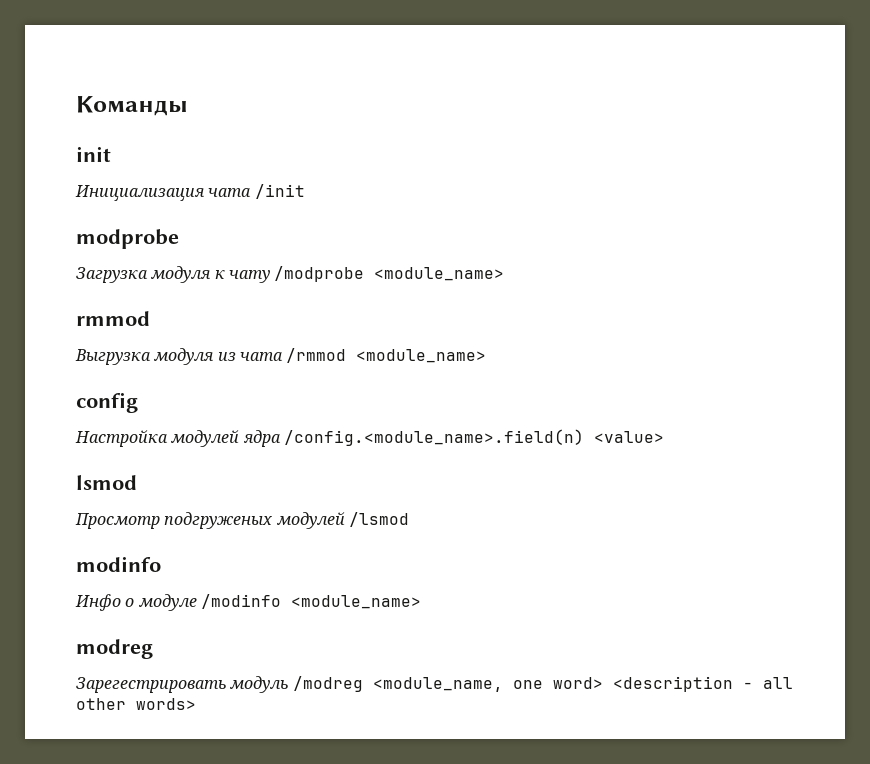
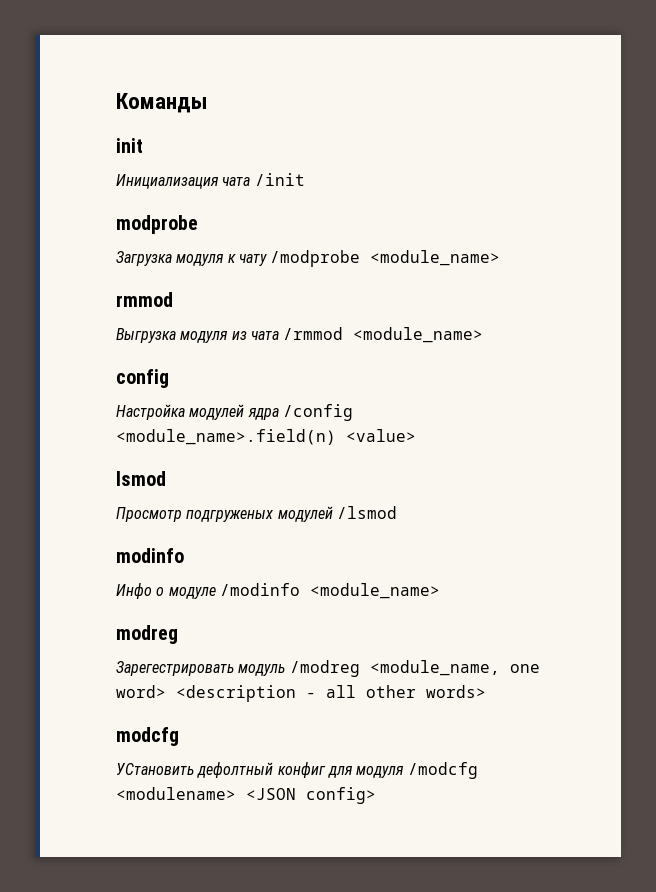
[283,429,584,446] /config.<module_name>.field(n) -> [282,404,353,421] [116,429,336,445] /config <module_name>.field(n)
(196, 704) none -> [116,727,179,746] [116,762,478,779] [116,787,376,804] // modcfg // УСтановить дефолтный конфиг для модуля /modcfg <modulename> <JSON config>

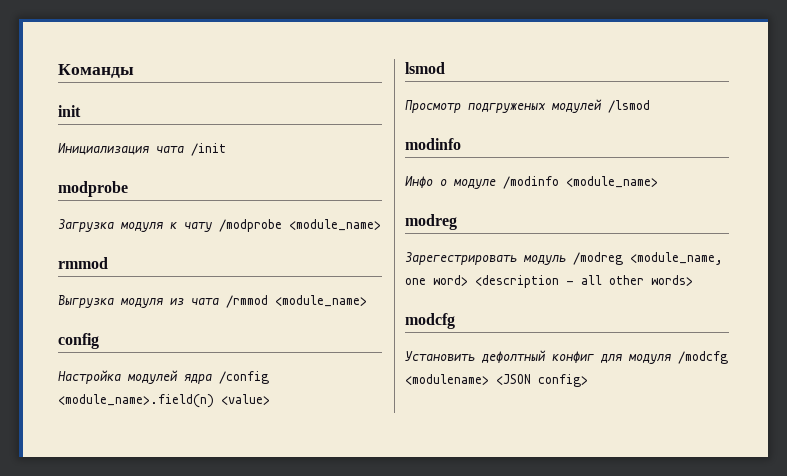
[116,763,194,775] УСтановить -> [405,351,475,361] Уcтановить

